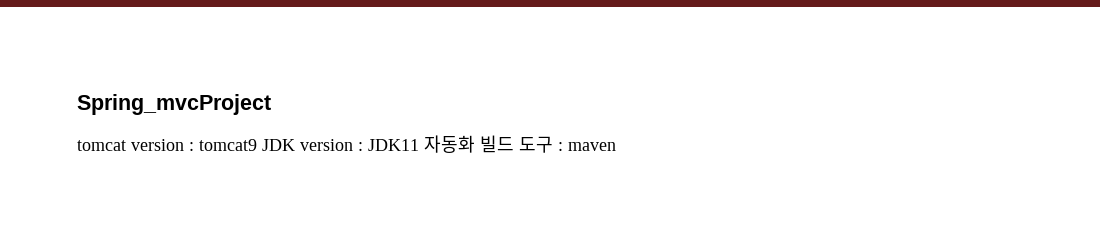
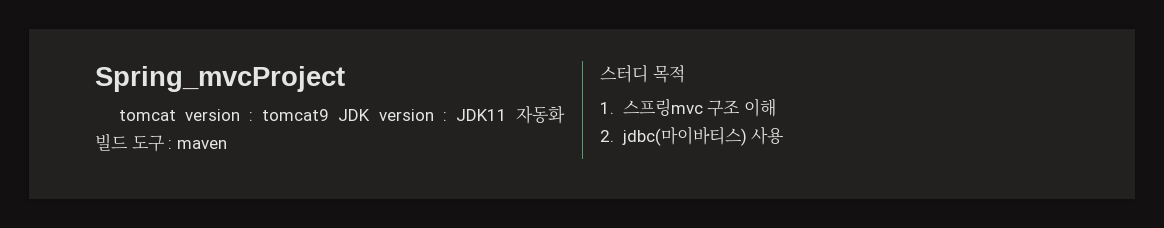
(616, 146) none -> [600,64,685,83] [600,98,776,117] [600,126,785,146] // 스터디 목적 // 1. 스프링mvc 구조 이해 // 2. jdbc(마이바티스) 사용

